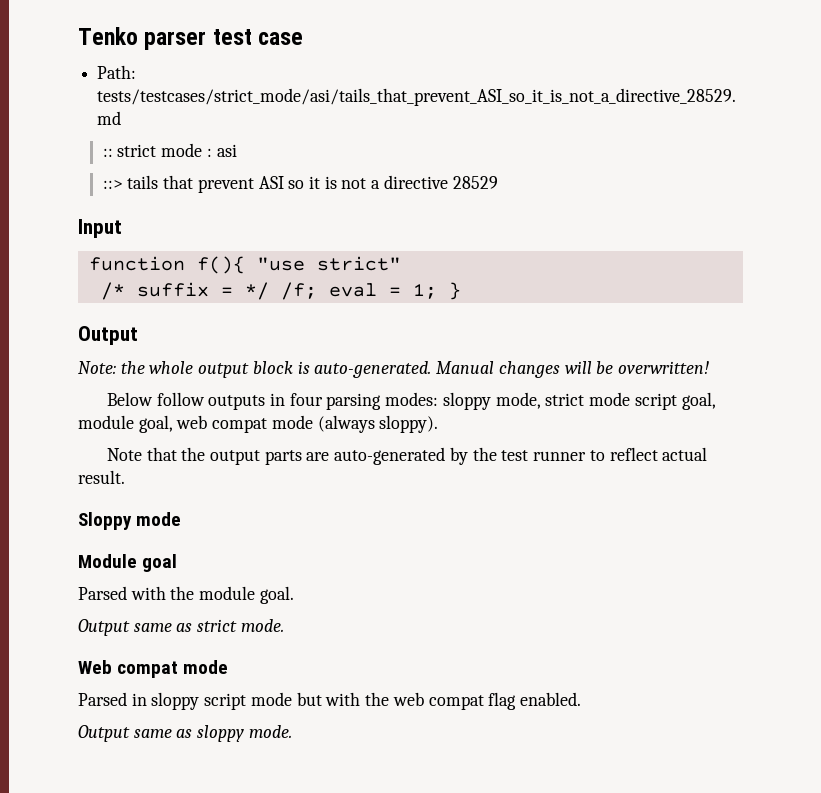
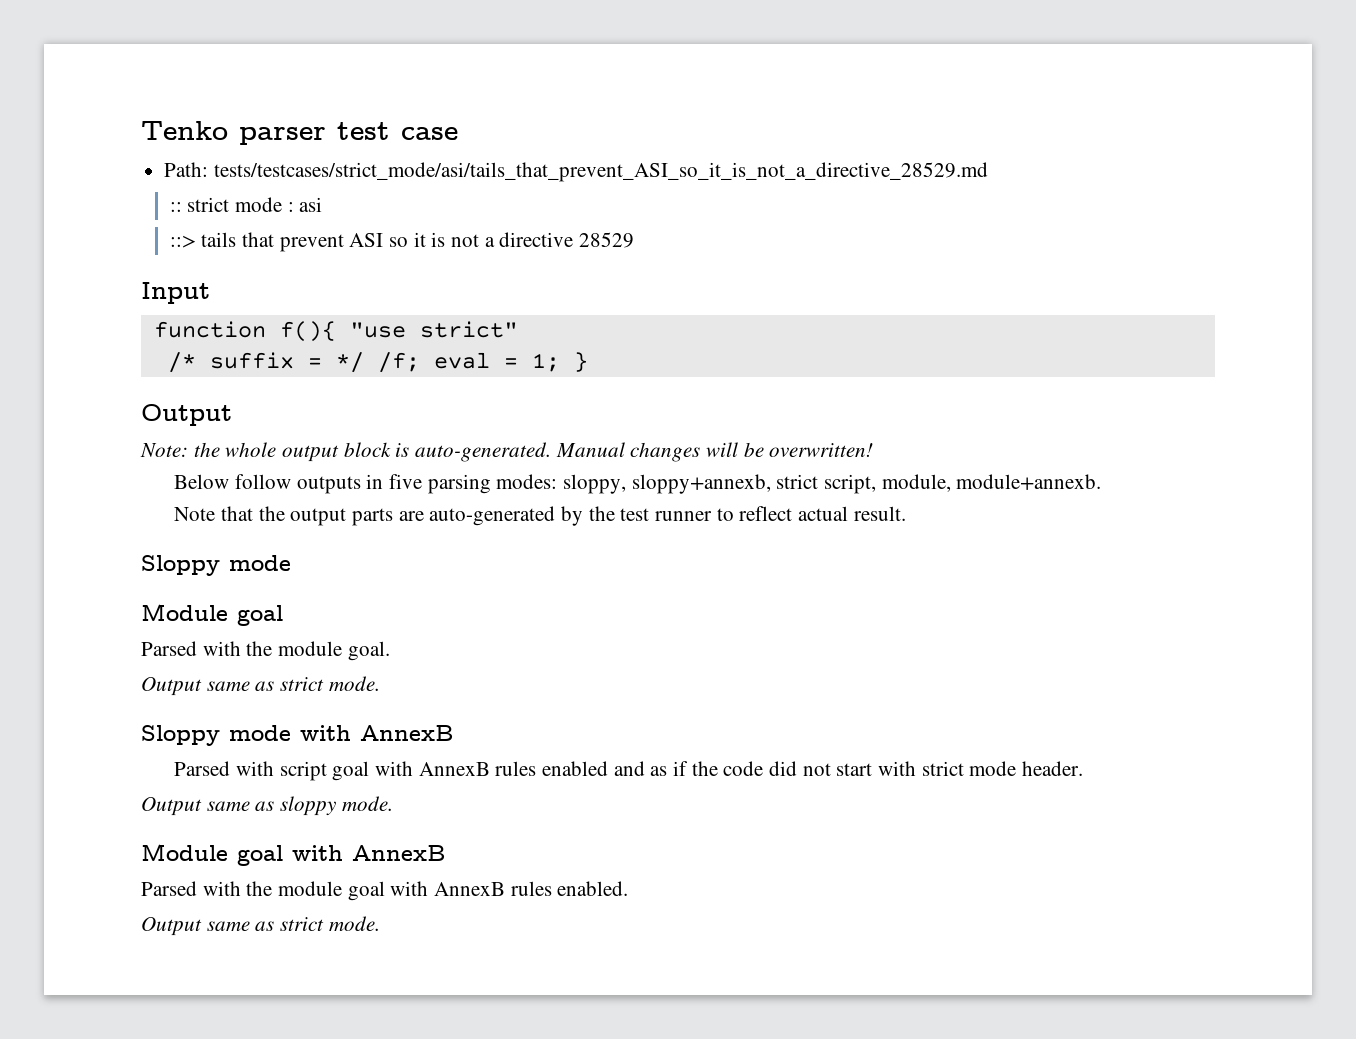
[289,393,323,406] four -> [389,474,423,489] five
[442,392,716,410] [78,415,439,433] sloppy mode, strict mode script goal, module goal, web compat mode (always sloppy). -> [563,474,1102,494] sloppy, sloppy+annexb, strict script, module, module+annexb.
[78,660,229,678] [78,692,581,710] Web compat mode // Parsed in sloppy script mode but with the web compat flag enabled. -> [141,725,454,746] [174,761,1084,781] Sloppy mode with AnnexB // Parsed with script goal with AnnexB rules enabled and as if the code did not start with strict mode header.
(292, 731) none -> [141,844,446,866] [141,881,629,901] [141,916,380,936] // Module goal with AnnexB // Parsed with the module goal with AnnexB rules enabled. // Output same as strict mode.

